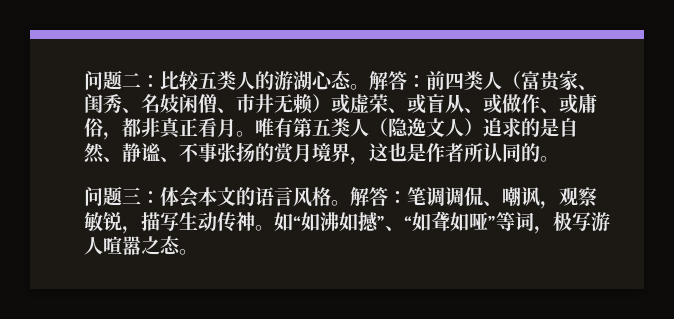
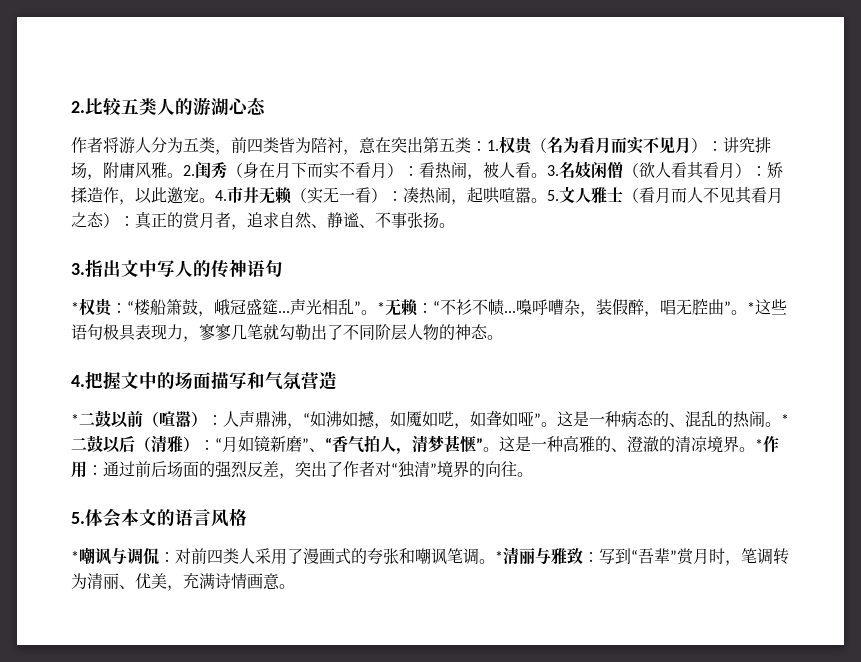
[84,70,160,90] 问题二： -> [71,101,85,113] 2.
[350,70,597,91] [84,94,597,114] [84,118,559,140] 。解答：前四类人（富贵家、闺秀、名妓闲僧、市井无赖）或虚荣、或盲从、或做作、或庸俗，都非真正看月。唯有第五类人（隐逸文人）追求的是 -> [71,136,771,155] [71,161,783,180] [71,186,783,205] [71,211,279,230] // 作者将游人分为五类，前四类皆为陪衬，意在突出第五类：1.权贵（名为看月而实不见月）：讲究排场，附庸风雅。2.闺秀（身在月下而实不看月）：看热闹，被人看。3.名妓闲僧（欲人看其看月）：矫揉造作，以此邀宠。4.市井无赖（实无一看）：凑热闹，起哄喧嚣。5.文人雅士（看月而人不见其看月之态）：真正的赏月者，追求
[255,143,559,165] [84,186,160,206] 的赏月境界，这也是作者所认同的。 // 问题三： -> [439,223,455,228] [71,259,283,278] [71,298,787,317] [71,323,503,342] [71,371,337,390] [71,410,789,429] [71,435,779,455] [71,461,533,479] [71,512,85,524] 。 // 3.指出文中写人的传神语句 // *权贵：“楼船箫鼓，峨冠盛筵...声光相乱”。*无赖：“不衫不帻...嘄呼嘈杂，装假醉，唱无腔曲”。*这些语句极具表现力，寥寥几笔就勾勒出了不同阶层人物的神态。 // 4.把握文中的场面描写和气氛营造 // *二鼓以前（喧嚣）：人声鼎沸，“如沸如撼，如魇如呓，如聋如哑”。这是一种病态的、混乱的热闹。*二鼓以后（清雅）：“月如镜新磨”、“香气拍人，清梦甚惬”。这是一种高雅的、澄澈的清凉境界。*作用：通过前后场面的强烈反差，突出了作者对“独清”境界的向往。 // 5.
[331,187,597,209] [84,211,610,234] [84,236,181,255] 。解答：笔调调侃、嘲讽，观察敏锐，描写生动传神。如“如沸如撼”、“如聋如哑”等词，极写游人喧嚣之态 -> [71,547,789,566] [71,573,280,591] // *嘲讽与调侃：对前四类人采用了漫画式的夸张和嘲讽笔调。*清丽与雅致：写到“吾辈”赏月时，笔调转为清丽、优美，充满诗情画意

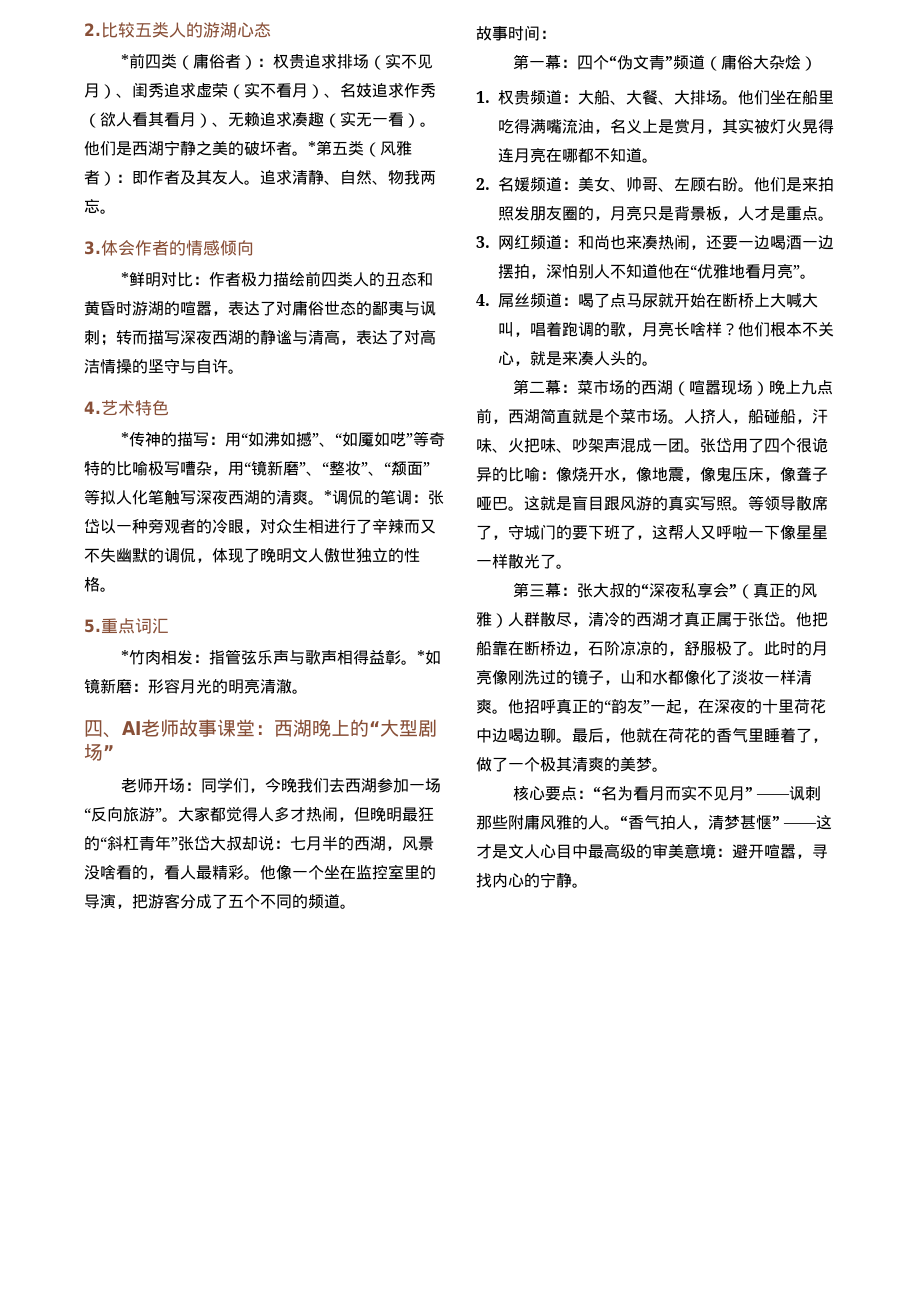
[71,136,547,155] 作者将游人分为五类，前四类皆为陪衬，意在突出第五类：1.权贵（ -> [120,53,433,70] [84,82,436,99] [84,111,436,128] [84,140,412,157] [84,169,436,186] [84,199,116,214] [84,240,254,256] [120,271,433,287] [84,300,436,316] [84,329,436,346] [84,358,244,374] [84,400,169,416] [120,431,445,447] [84,460,430,476] [84,489,444,505] [84,518,436,534] [84,547,420,563] [84,577,116,592] [84,618,169,634] [120,649,441,665] [84,678,308,694] [84,719,437,738] [84,743,114,761] [120,777,441,793] [84,806,434,822] [84,835,434,851] [84,864,436,880] [84,893,356,909] [476,25,556,41] [512,54,817,71] [476,89,834,105] [498,118,834,134] [498,148,658,163] [476,177,834,192] [498,206,834,221] [476,234,834,250] [498,264,816,279] [476,293,818,308] [498,321,834,337] [498,351,658,366] [512,379,833,396] [476,408,828,424] [476,437,828,453] [476,466,828,482] [476,495,828,511] [476,524,828,540] [476,554,572,569] [512,582,817,599] [476,612,828,628] [476,640,828,656] [476,669,812,685] [476,698,826,714] [476,727,828,743] [476,757,668,772] [512,786,601,801] *前四类（庸俗者）：权贵追求排场（实不见月）、闺秀追求虚荣（实不看月）、名妓追求作秀（欲人看其看月）、无赖追求凑趣（实无一看）。他们是西湖宁静之美的破坏者。*第五类（风雅者）：即作者及其友人。追求清静、自然、物我两忘。 // 3.体会作者的情感倾向 // *鲜明对比：作者极力描绘前四类人的丑态和黄昏时游湖的喧嚣，表达了对庸俗世态的鄙夷与讽刺；转而描写深夜西湖的静谧与清高，表达了对高洁情操的坚守与自许。 // 4.艺术特色 // *传神的描写：用“如沸如撼”、“如魇如呓”等奇特的比喻极写嘈杂，用“镜新磨”、“整妆”、“颒面”等拟人化笔触写深夜西湖的清爽。*调侃的笔调：张岱以一种旁观者的冷眼，对众生相进行了辛辣而又不失幽默的调侃，体现了晚明文人傲世独立的性格。 // 5.重点词汇 // *竹肉相发：指管弦乐声与歌声相得益彰。*如镜新磨：形容月光的明亮清澈。 // 四、AI老师故事课堂：西湖晚上的“大型剧场” // 老师开场：同学们，今晚我们去西湖参加一场“反向旅游”。大家都觉得人多才热闹，但晚明最狂的“斜杠青年”张岱大叔却说：七月半的西湖，风景没啥看的，看人最精彩。他像一个坐在监控室里的导演，把游客分成了五个不同的频道。 // 故事时间： // 第一幕：四个“伪文青”频道（庸俗大杂烩） // 1.权贵频道：大船、大餐、大排场。他们坐在船里吃得满嘴流油，名义上是赏月，其实被灯火晃得连月亮在哪都不知道。 // 2.名媛频道：美女、帅哥、左顾右盼。他们是来拍照发朋友圈的，月亮只是背景板，人才是重点。 // 3.网红频道：和尚也来凑热闹，还要一边喝酒一边摆拍，深怕别人不知道他在“优雅地看月亮”。 // 4.屌丝频道：喝了点马尿就开始在断桥上大喊大叫，唱着跑调的歌，月亮长啥样？他们根本不关心，就是来凑人头的。 // 第二幕：菜市场的西湖（喧嚣现场）晚上九点前，西湖简直就是个菜市场。人挤人，船碰船，汗味、火把味、吵架声混成一团。张岱用了四个很诡异的比喻：像烧开水，像地震，像鬼压床，像聋子哑巴。这就是盲目跟风游的真实写照。等领导散席了，守城门的要下班了，这帮人又呼啦一下像星星一样散光了。 // 第三幕：张大叔的“深夜私享会”（真正的风雅）人群散尽，清冷的西湖才真正属于张岱。他把船靠在断桥边，石阶凉凉的，舒服极了。此时的月亮像刚洗过的镜子，山和水都像化了淡妆一样清爽。他招呼真正的“韵友”一起，在深夜的十里荷花中边喝边聊。最后，他就在荷花的香气里睡着了，做了一个极其清爽的美梦。 // 核心要点：“
[691,137,771,153] [71,161,783,180] [71,186,783,205] [71,211,455,230] [71,259,283,278] [71,298,787,317] [71,323,503,342] [71,371,337,390] [71,410,789,429] [71,435,325,453] ）：讲究排场，附庸风雅。2.闺秀（身在月下而实不看月）：看热闹，被人看。3.名妓闲僧（欲人看其看月）：矫揉造作，以此邀宠。4.市井无赖（实无一看）：凑热闹，起哄喧嚣。5.文人雅士（看月而人不见其看月之态）：真正的赏月者，追求自然、静谧、不事张扬。 // 3.指出文中写人的传神语句 // *权贵：“楼船箫鼓，峨冠盛筵...声光相乱”。*无赖：“不衫不帻...嘄呼嘈杂，装假醉，唱无腔曲”。*这些语句极具表现力，寥寥几笔就勾勒出了不同阶层人物的神态。 // 4.把握文中的场面描写和气氛营造 // *二鼓以前（喧嚣）：人声鼎沸，“如沸如撼，如魇如呓，如聋如哑”。这是一种病态的、混乱的热闹。*二鼓以后（清雅）：“月如镜新磨”、 -> [744,786,822,801] [476,814,620,830] ” ——讽刺那些附庸风雅的人。
[483,435,779,453] [71,461,533,479] [71,508,247,528] [71,547,789,566] [71,573,280,591] 。这是一种高雅的、澄澈的清凉境界。*作用：通过前后场面的强烈反差，突出了作者对“独清”境界的向往。 // 5.体会本文的语言风格 // *嘲讽与调侃：对前四类人采用了漫画式的夸张和嘲讽笔调。*清丽与雅致：写到“吾辈”赏月时，笔调转为清丽、优美，充满诗情画意 -> [783,815,833,830] [476,843,828,859] [476,872,572,888] ——这才是文人心目中最高级的审美意境：避开喧嚣，寻找内心的宁静

